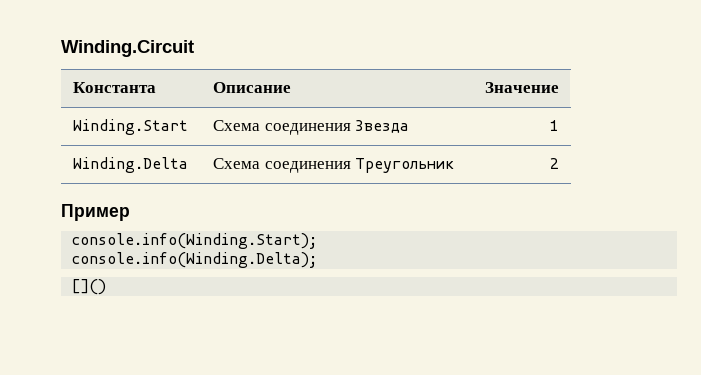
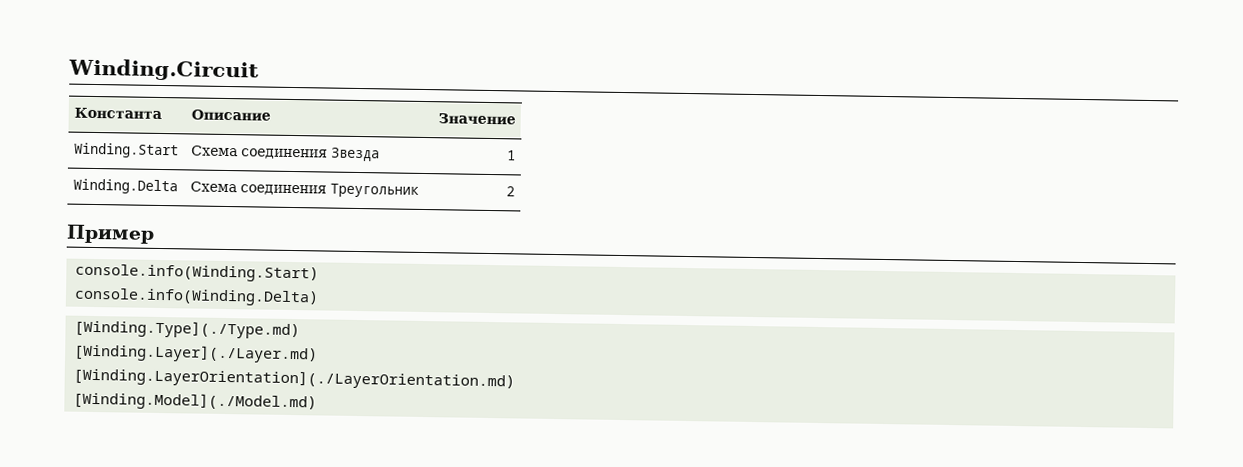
[71,233,318,249] [71,252,318,268] [71,279,107,295] console.info(Winding.Start); // console.info(Winding.Delta); // []() -> [75,263,319,283] [74,287,319,307] [74,319,300,340] [74,343,318,364] [73,367,515,391] [73,391,317,412] console.info(Winding.Start) // console.info(Winding.Delta) // [Winding.Type](./Type.md) // [Winding.Layer](./Layer.md) // [Winding.LayerOrientation](./LayerOrientation.md) // [Winding.Model](./Model.md)

